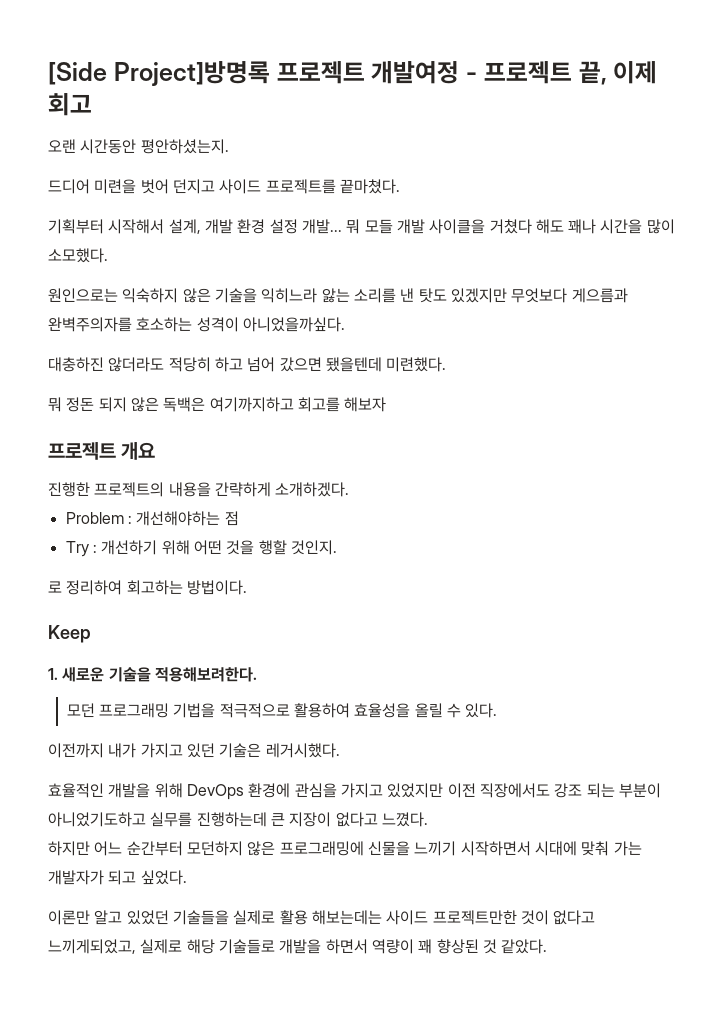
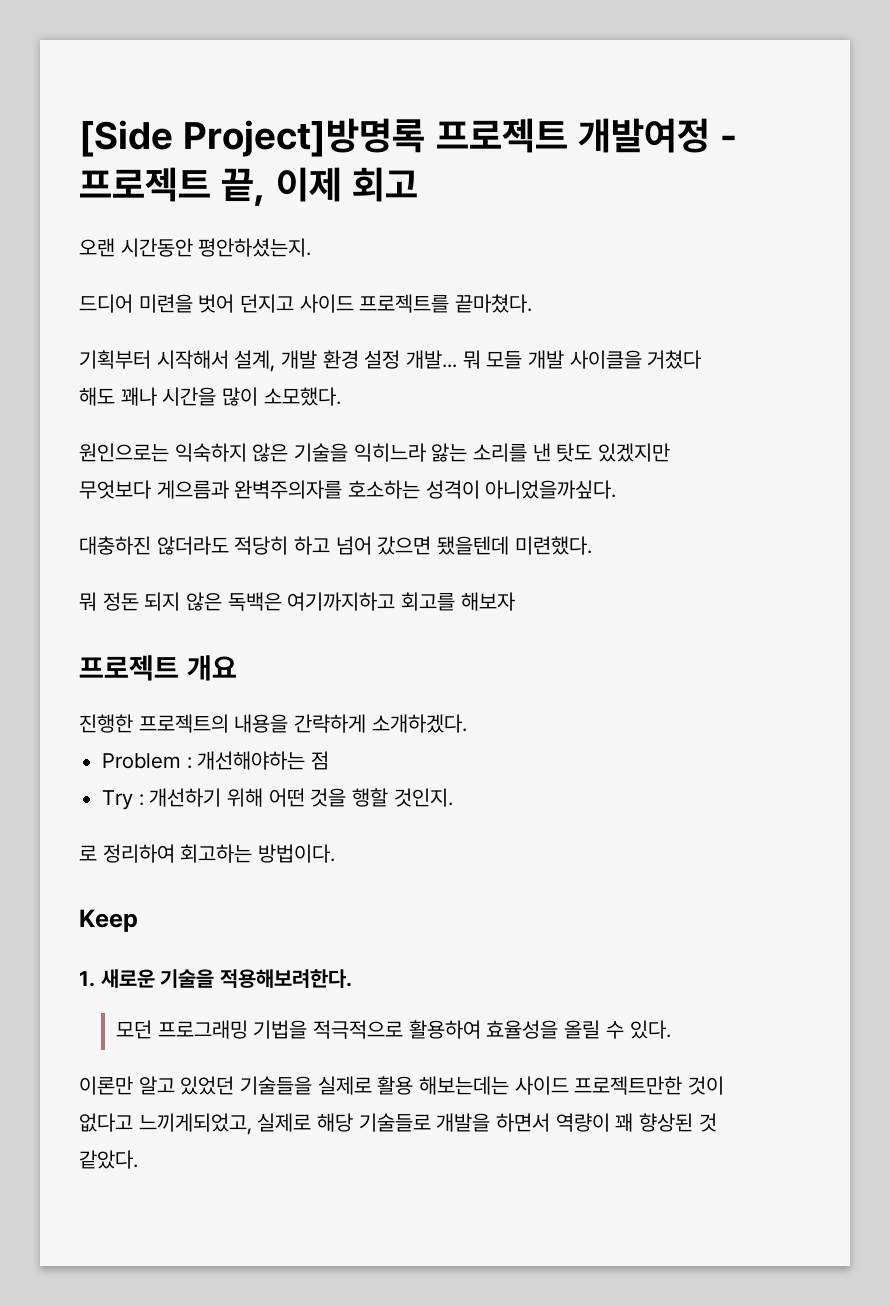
[48,743,340,758] [48,783,661,800] [48,812,428,827] [48,841,642,856] [48,870,187,885] // 이전까지 내가 가지고 있던 기술은 레거시했다. // 효율적인 개발을 위해 DevOps 환경에 관심을 가지고 있었지만 이전 직장에서도 강조 되는 부분이 아니었기도하고 실무를 진행하는데 큰 지장이 없다고 느꼈다. // 하지만 어느 순간부터 모던하지 않은 프로그래밍에 신물을 느끼기 시작하면서 시대에 맞춰 가는 개발자가 되고 싶었다. -> (671, 1029) none

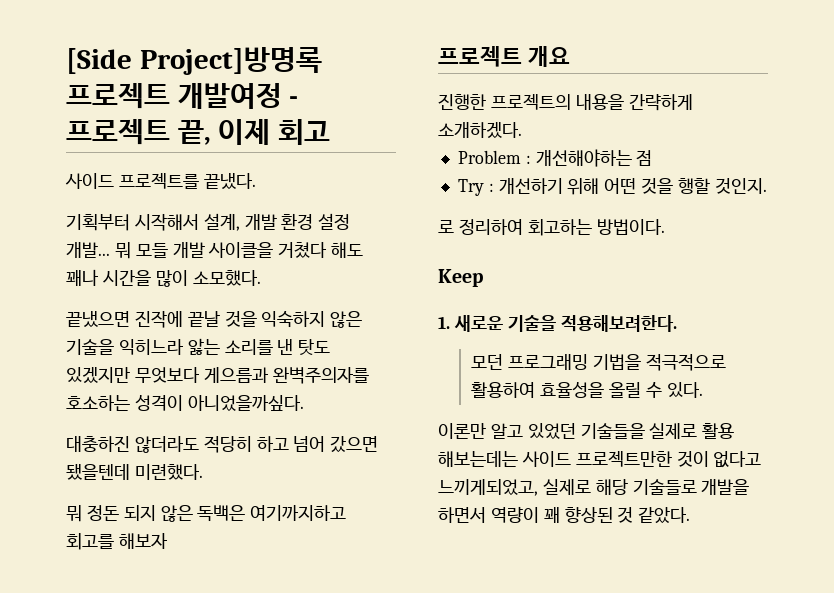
[79,238,312,257] [79,294,295,313] 오랜 시간동안 평안하셨는지. // 드디어 미련을 벗어 던지고 -> (331, 132) none
[455,294,533,313] 끝마쳤다. -> [203,173,256,190] 끝냈다.
[79,443,169,462] 원인으로는 -> [66,310,257,328] 끝냈으면 진작에 끝날 것을

